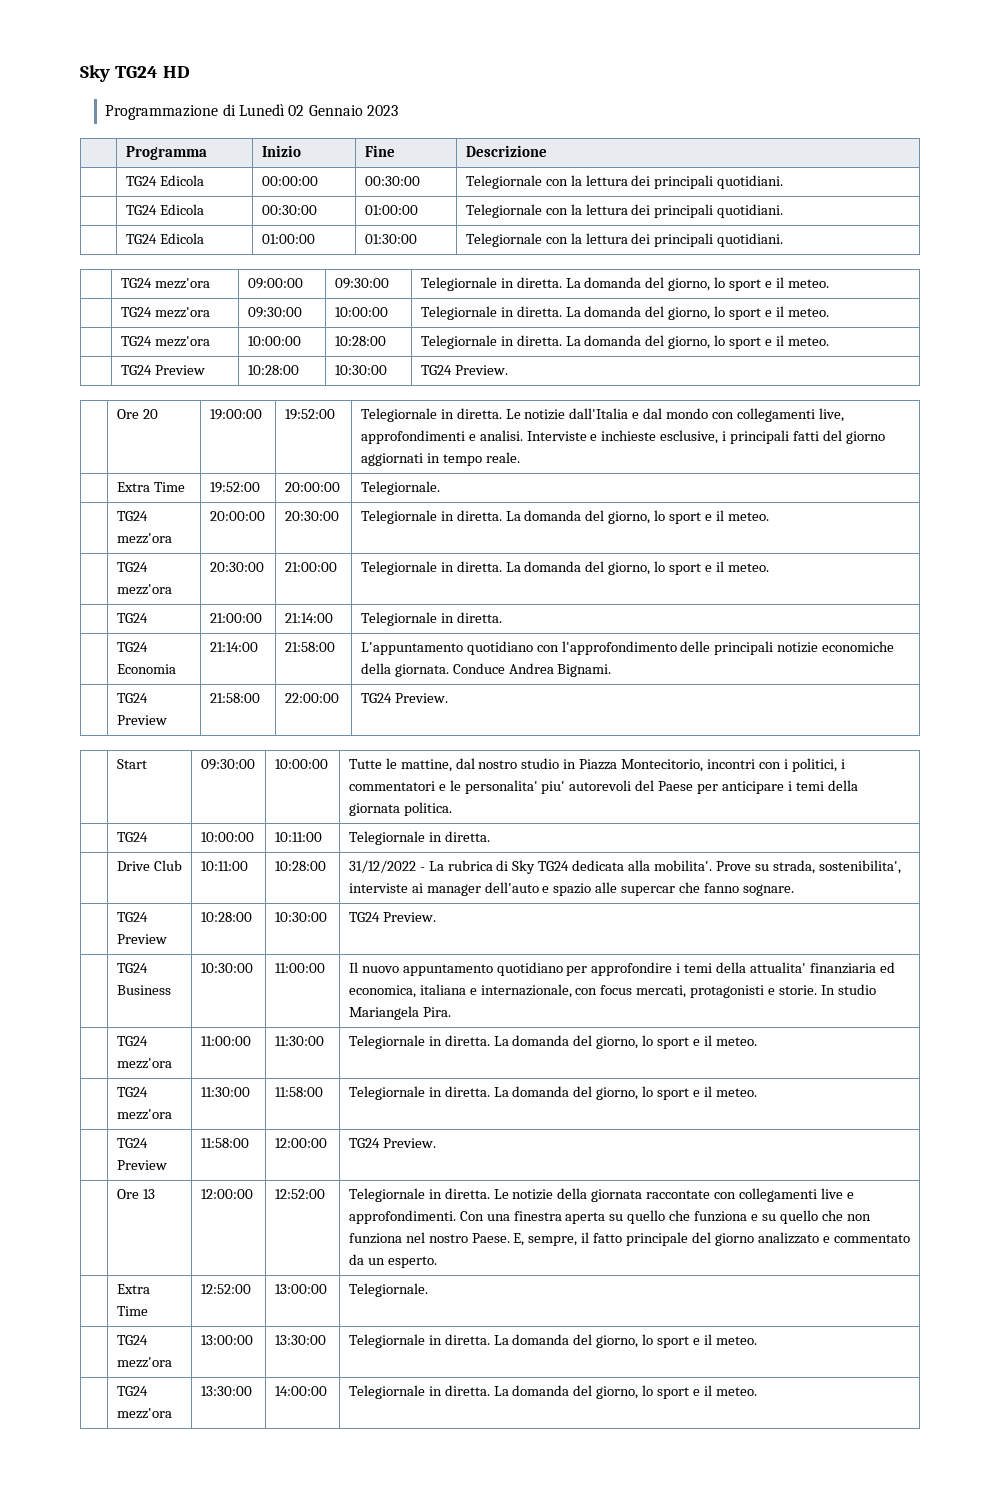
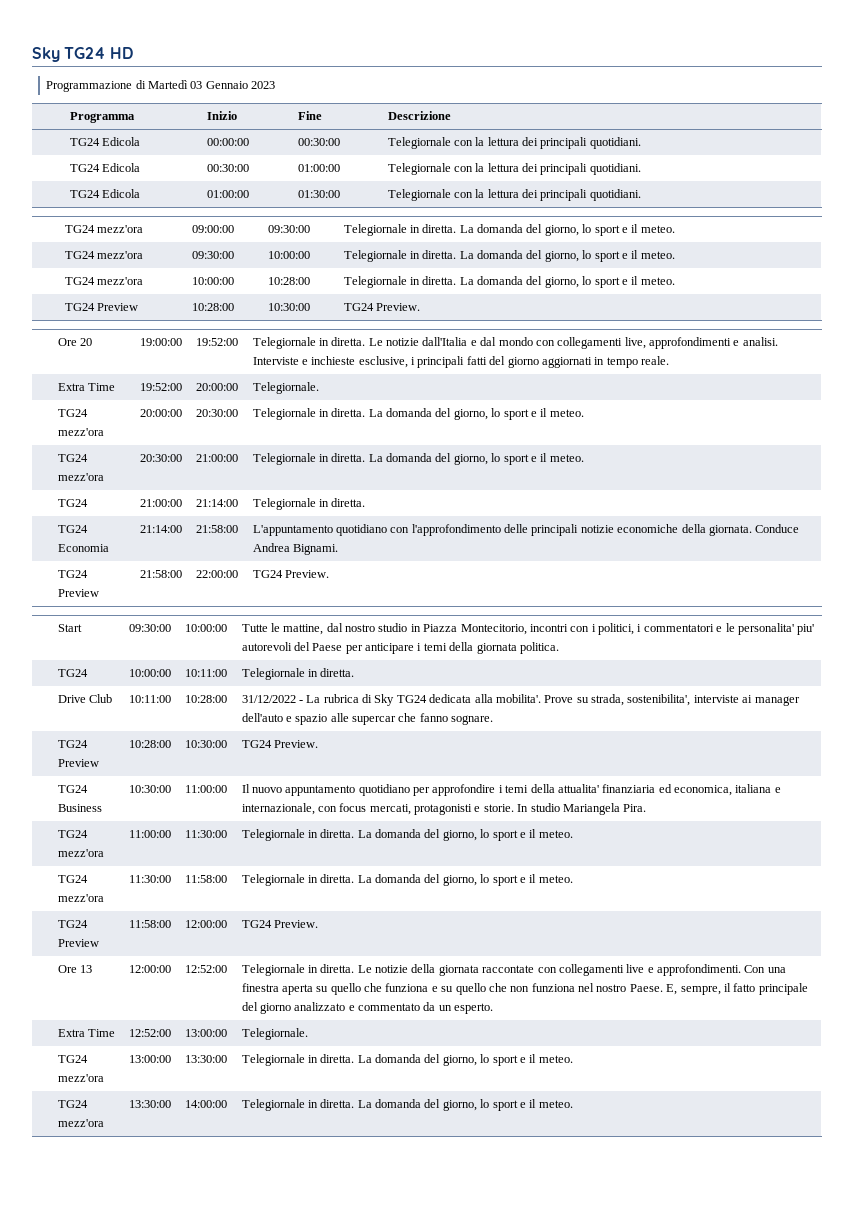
[239,104,305,116] Lunedì 02 -> [148,80,203,89] Martedì 03

